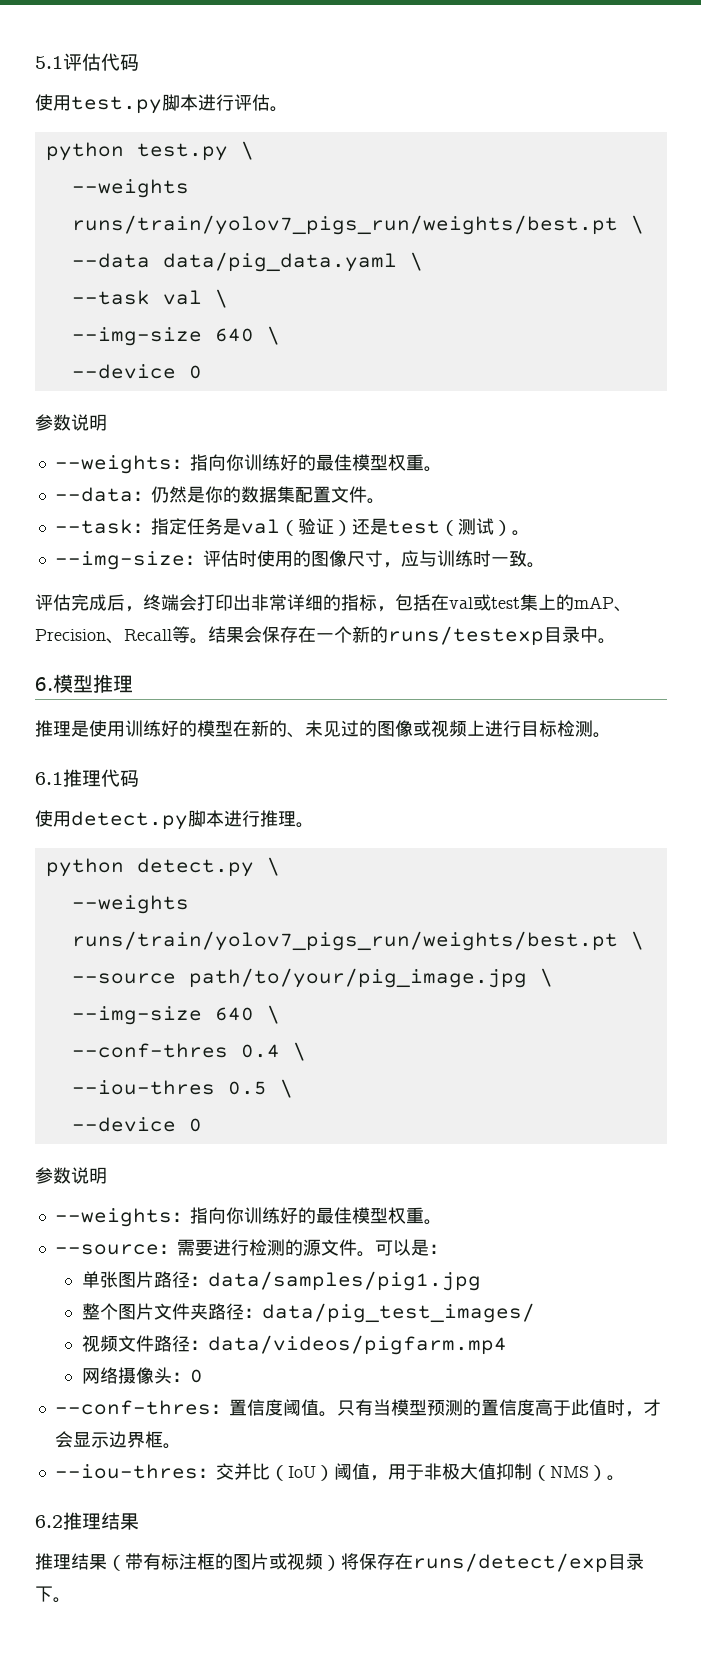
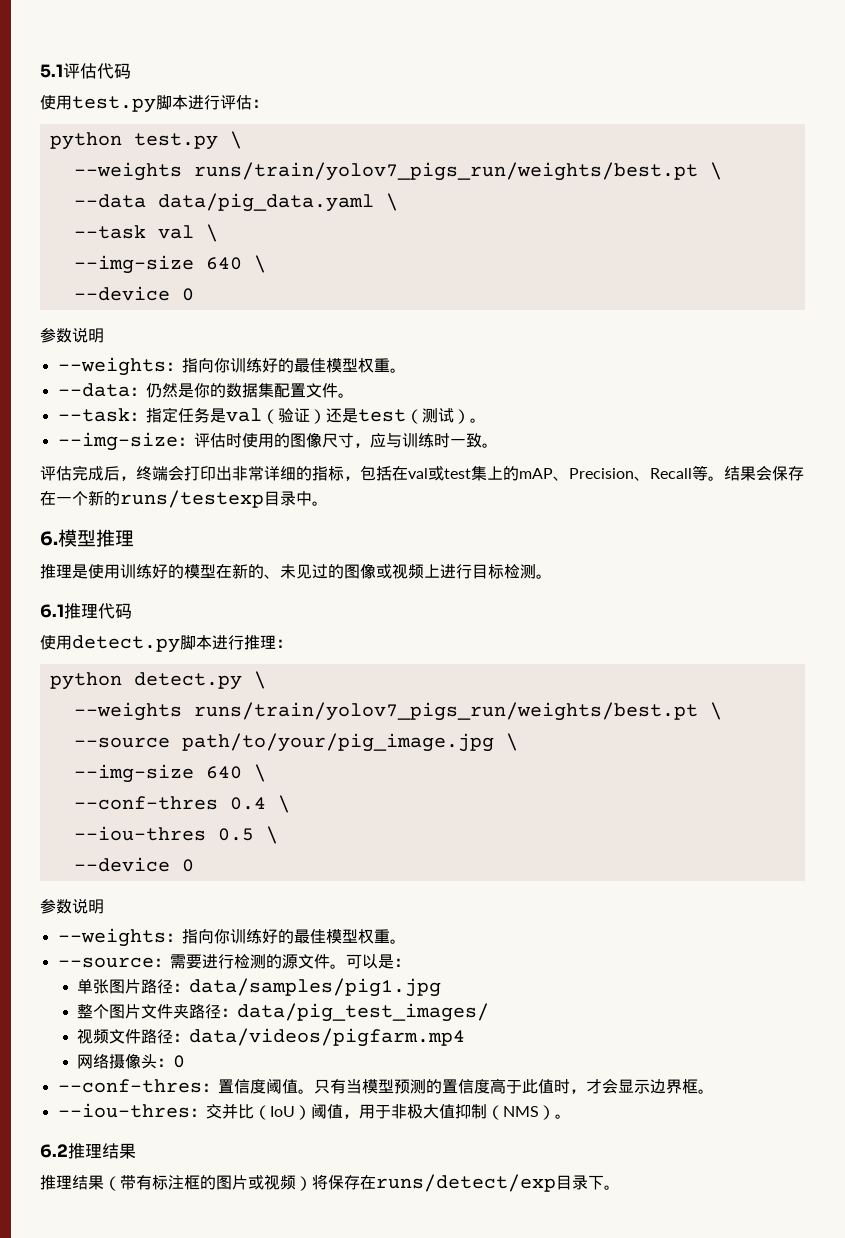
[270,106,288,112] 。 -> [252,99,268,108] ：
[296,822,314,828] 。 -> [276,639,292,648] ：

